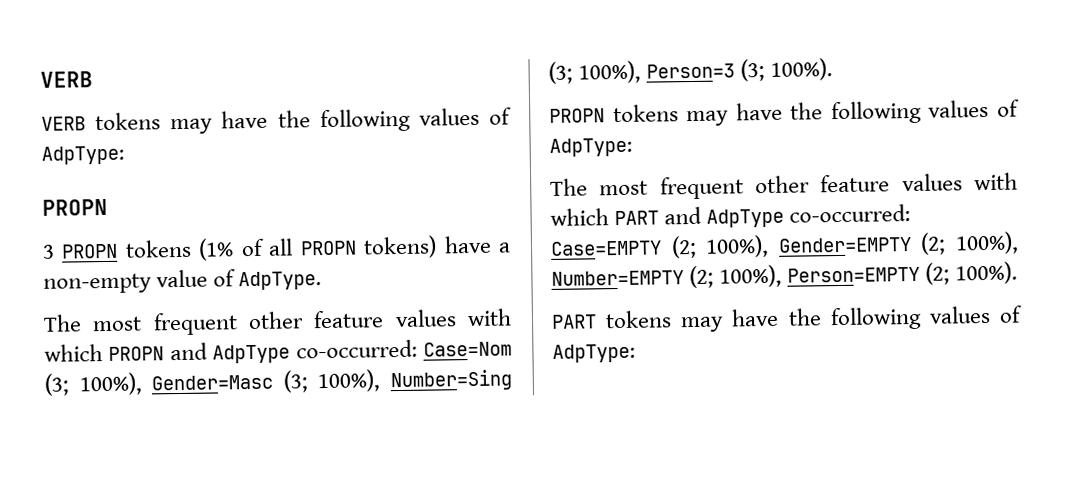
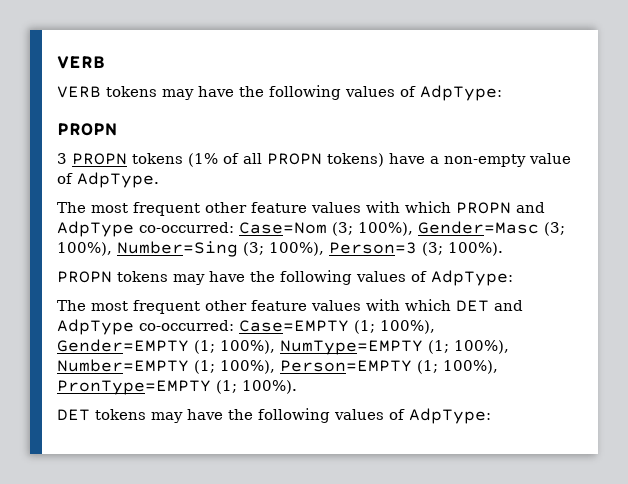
[614,210,660,226] PART -> [456,300,489,312] DET
[670,235,697,259] (2; -> [354,320,375,334] (1;
[920,232,947,255] (2; -> [194,340,449,355] (1; 100%), NumType=EMPTY (1;
[689,265,715,289] (2; -> [194,360,215,374] (1;
[925,261,1019,285] [551,314,597,329] (2; 100%). // PART -> [417,360,498,374] [57,380,297,395] [57,409,90,421] (1; 100%), PronType=EMPTY (1; 100%). // DET

